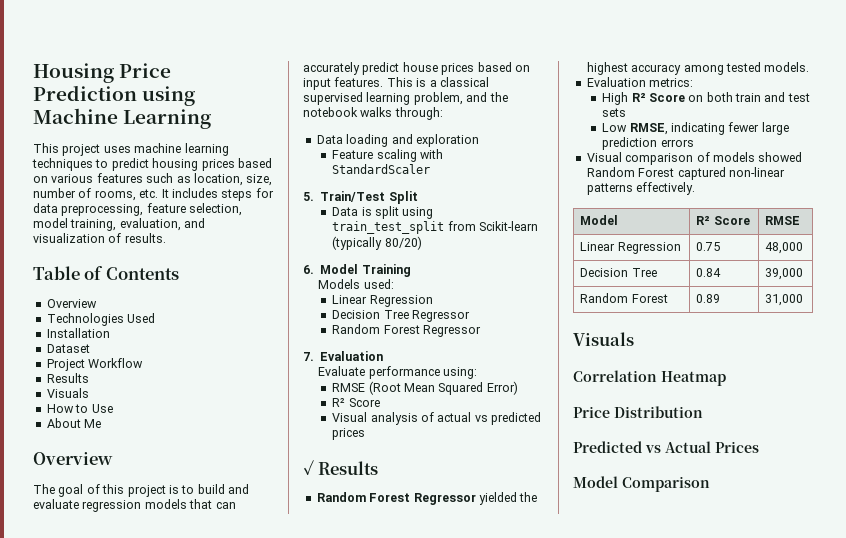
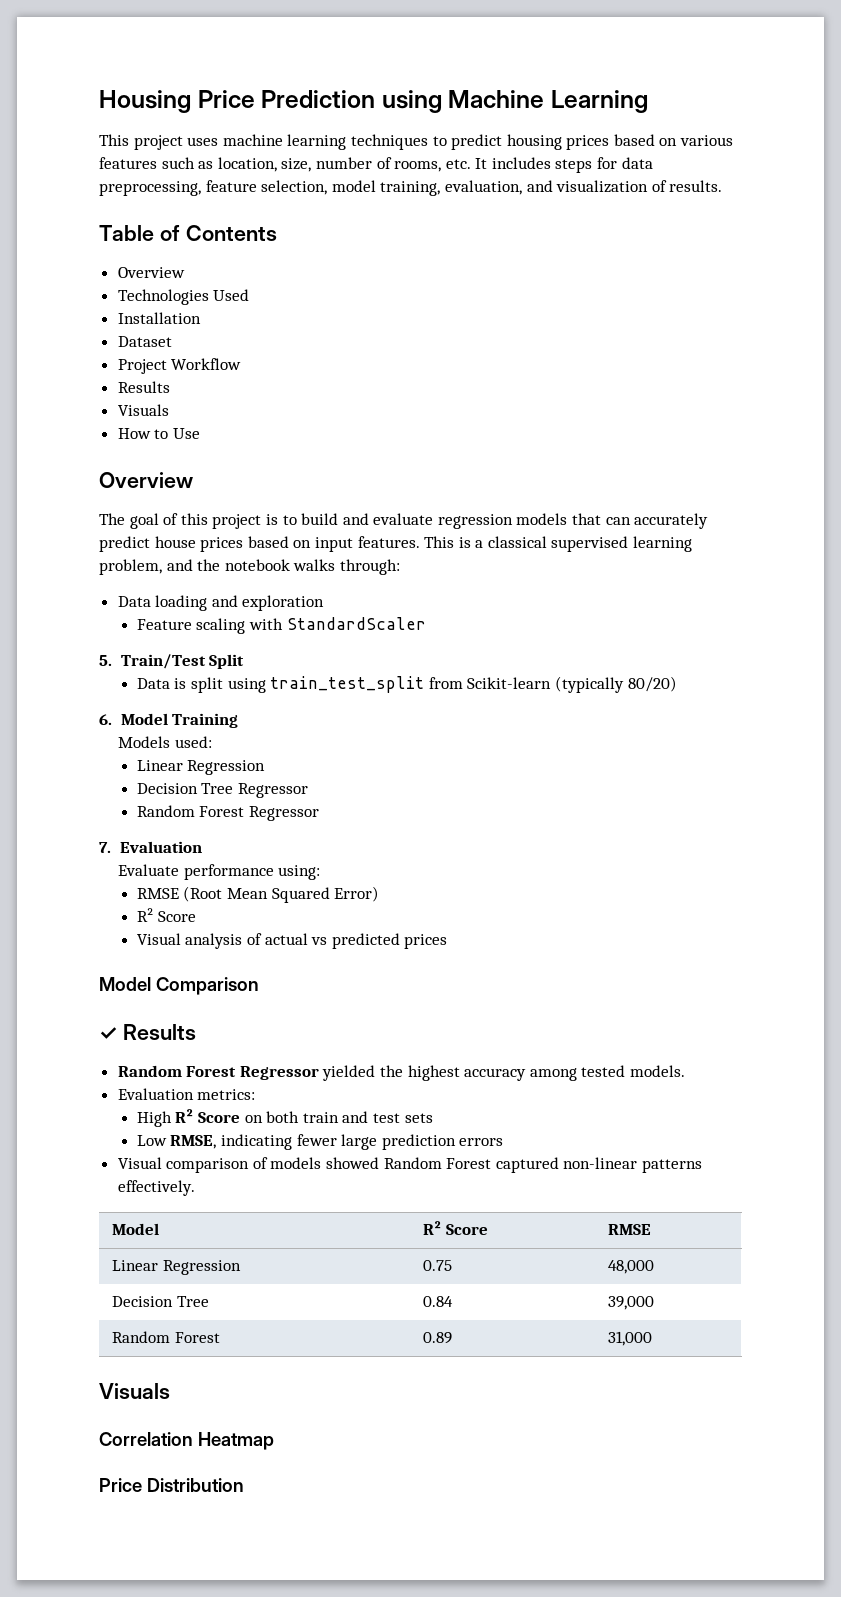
[46,418,102,428] // About Me -> (200, 433) none
(366, 434) none -> [99,977,259,995] // Model Comparison
[573,441,759,453] [573,476,710,492] // Predicted vs Actual Prices // Model Comparison -> (244, 1485) none

